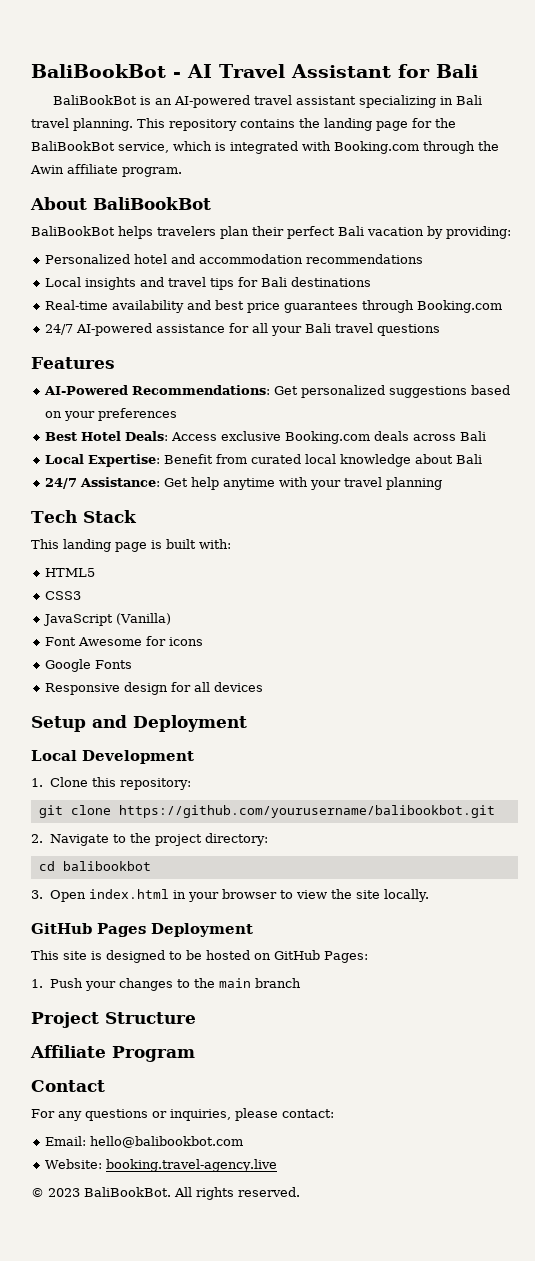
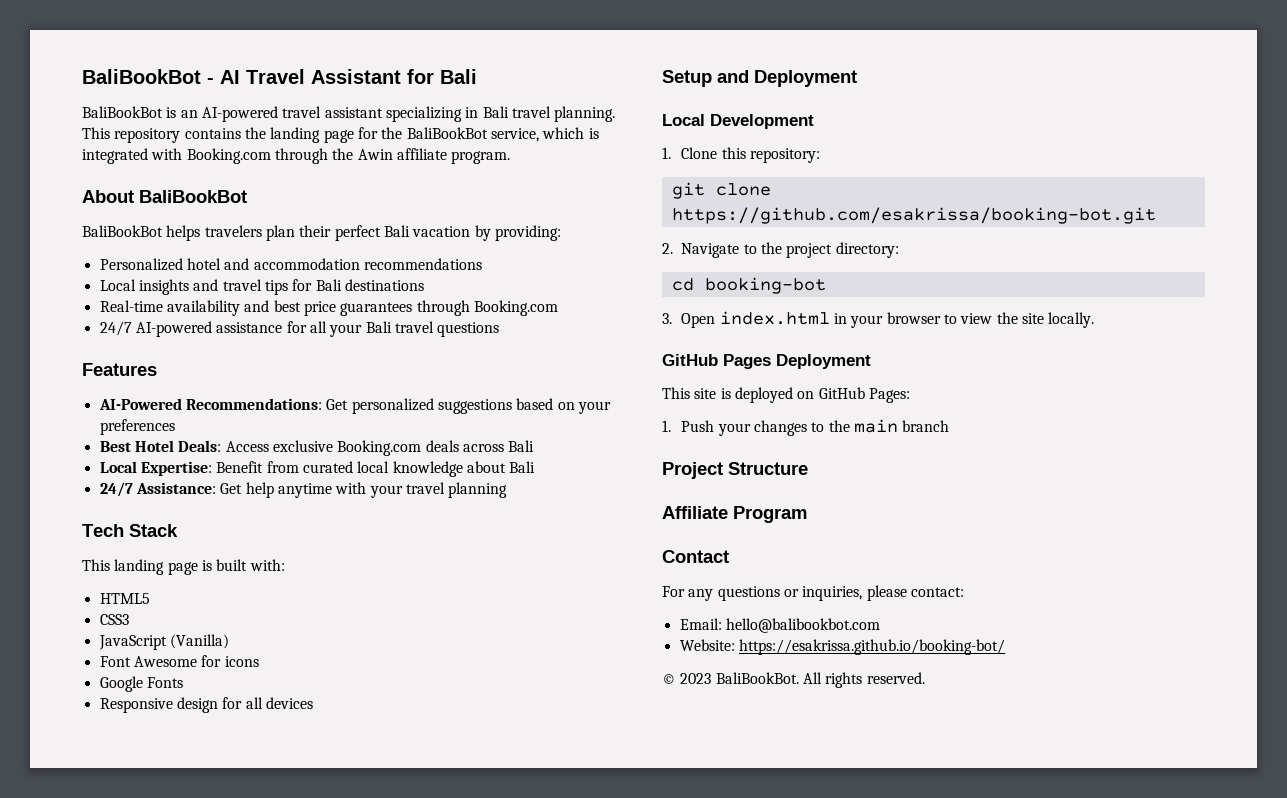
[118,805,495,818] https://github.com/yourusername/balibookbot.git -> [671,207,1156,224] https://github.com/esakrissa/booking-bot.git
[62,861,151,871] balibookbot -> [704,277,826,294] booking-bot
[106,950,250,963] designed to be hosted -> [734,387,793,403] deployed
[106,1159,278,1172] booking.travel-agency.live -> [738,639,1005,655] https://esakrissa.github.io/booking-bot/

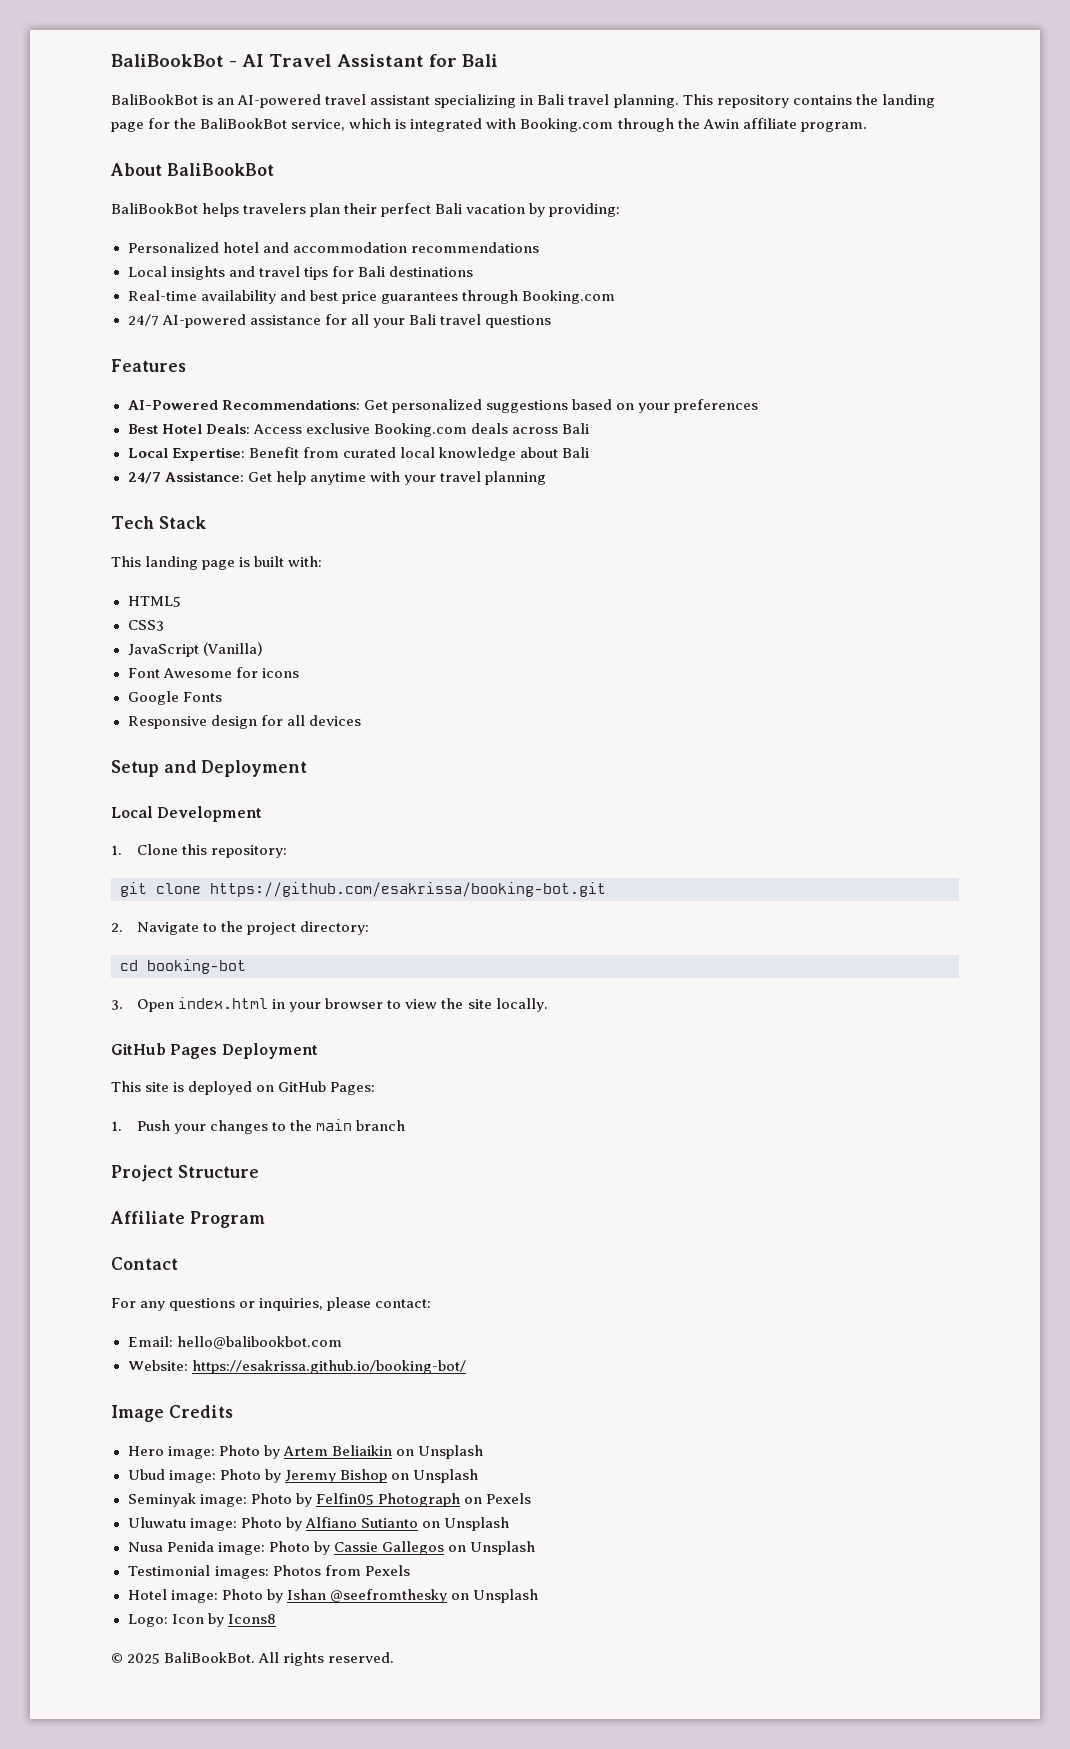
(1005, 647) none -> [111,1405,233,1422] [127,1445,483,1459] [127,1469,478,1483] [127,1493,531,1507] [127,1517,509,1531] [127,1541,535,1555] [127,1565,410,1579] [127,1589,538,1603] [127,1613,276,1627] // Image Credits // Hero image: Photo by Artem Beliaikin on Unsplash // Ubud image: Photo by Jeremy Bishop on Unsplash // Seminyak image: Photo by Felfin05 Photograph on Pexels // Uluwatu image: Photo by Alfiano Sutianto on Unsplash // Nusa Penida image: Photo by Cassie Gallegos on Unsplash // Testimonial images: Photos from Pexels // Hotel image: Photo by Ishan @seefromthesky on Unsplash // Logo: Icon by Icons8
[680,673,712,684] 2023 -> [127,1653,161,1664] 2025

